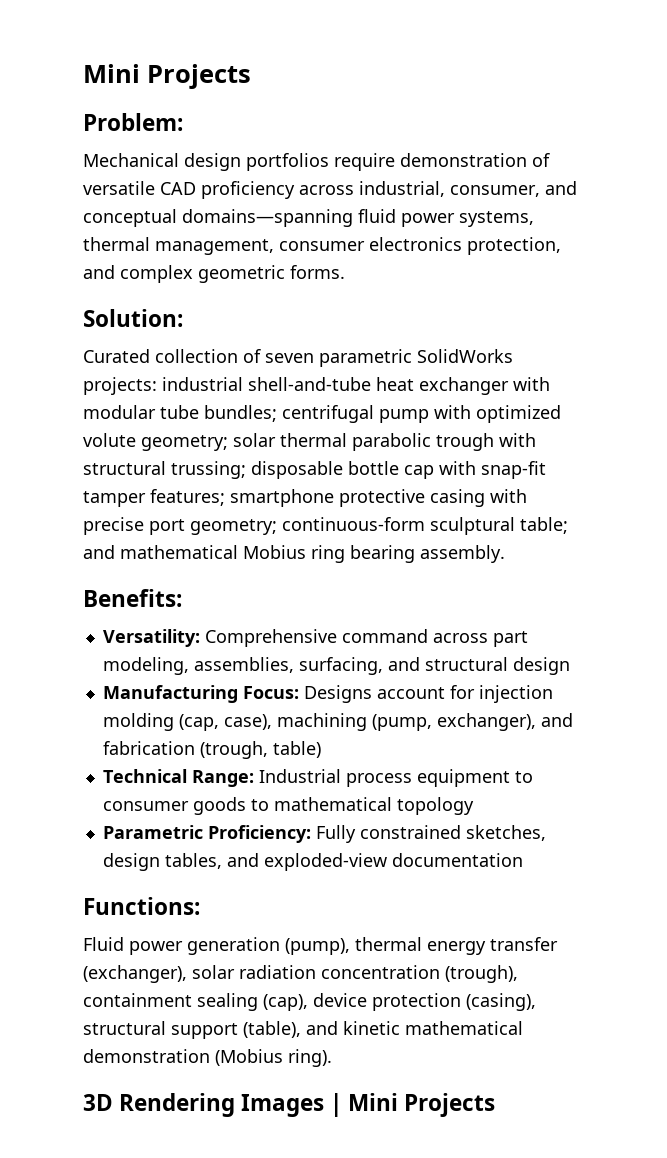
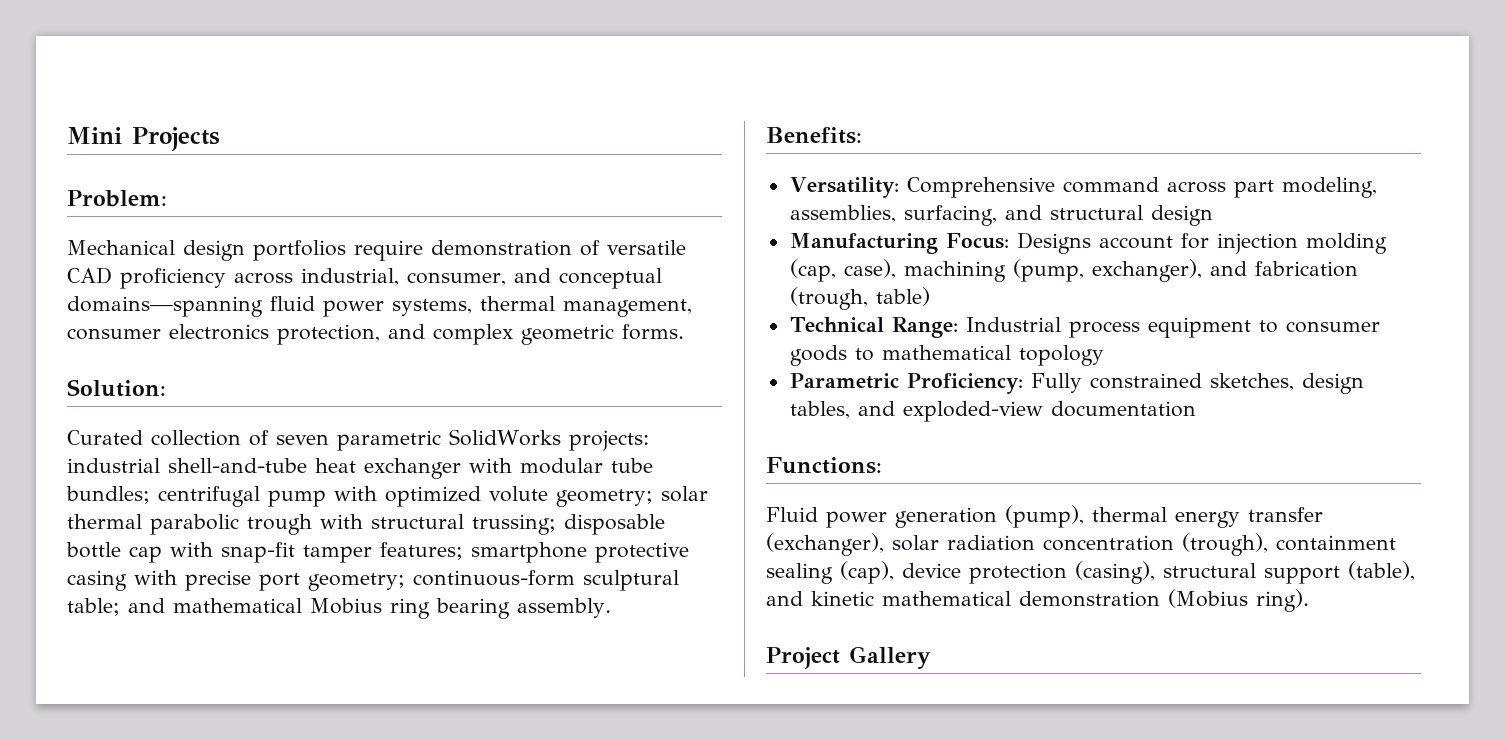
[83,1093,496,1117] 3D Rendering Images | Mini Projects -> [766,646,931,669] Project Gallery

